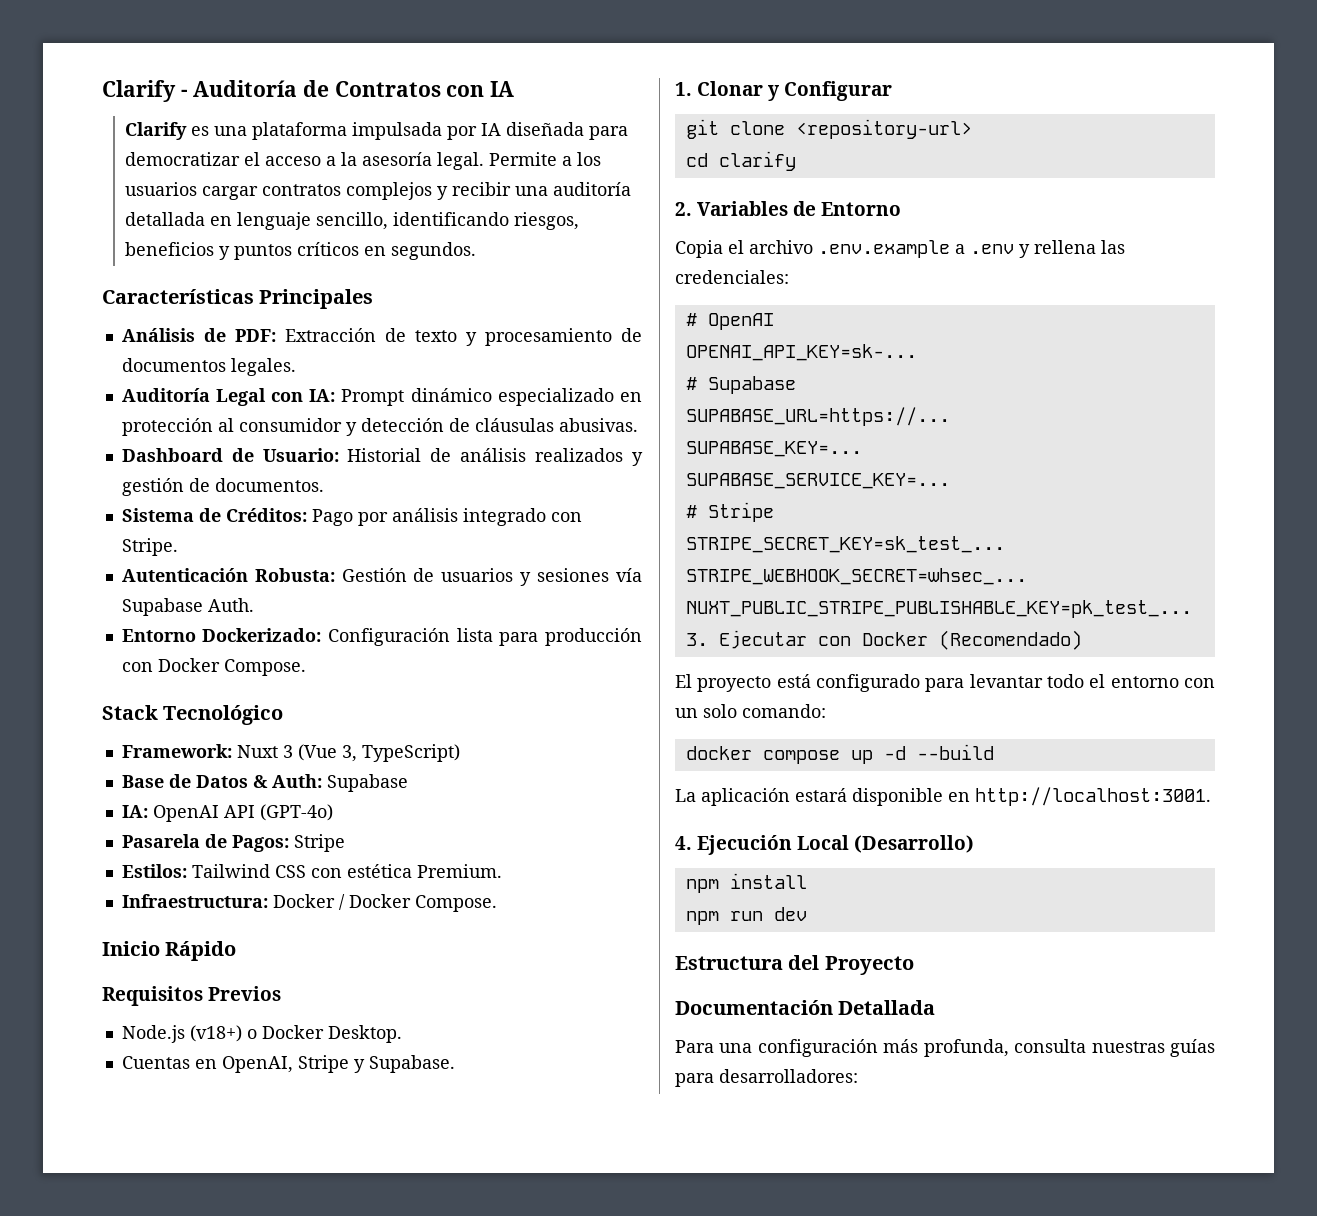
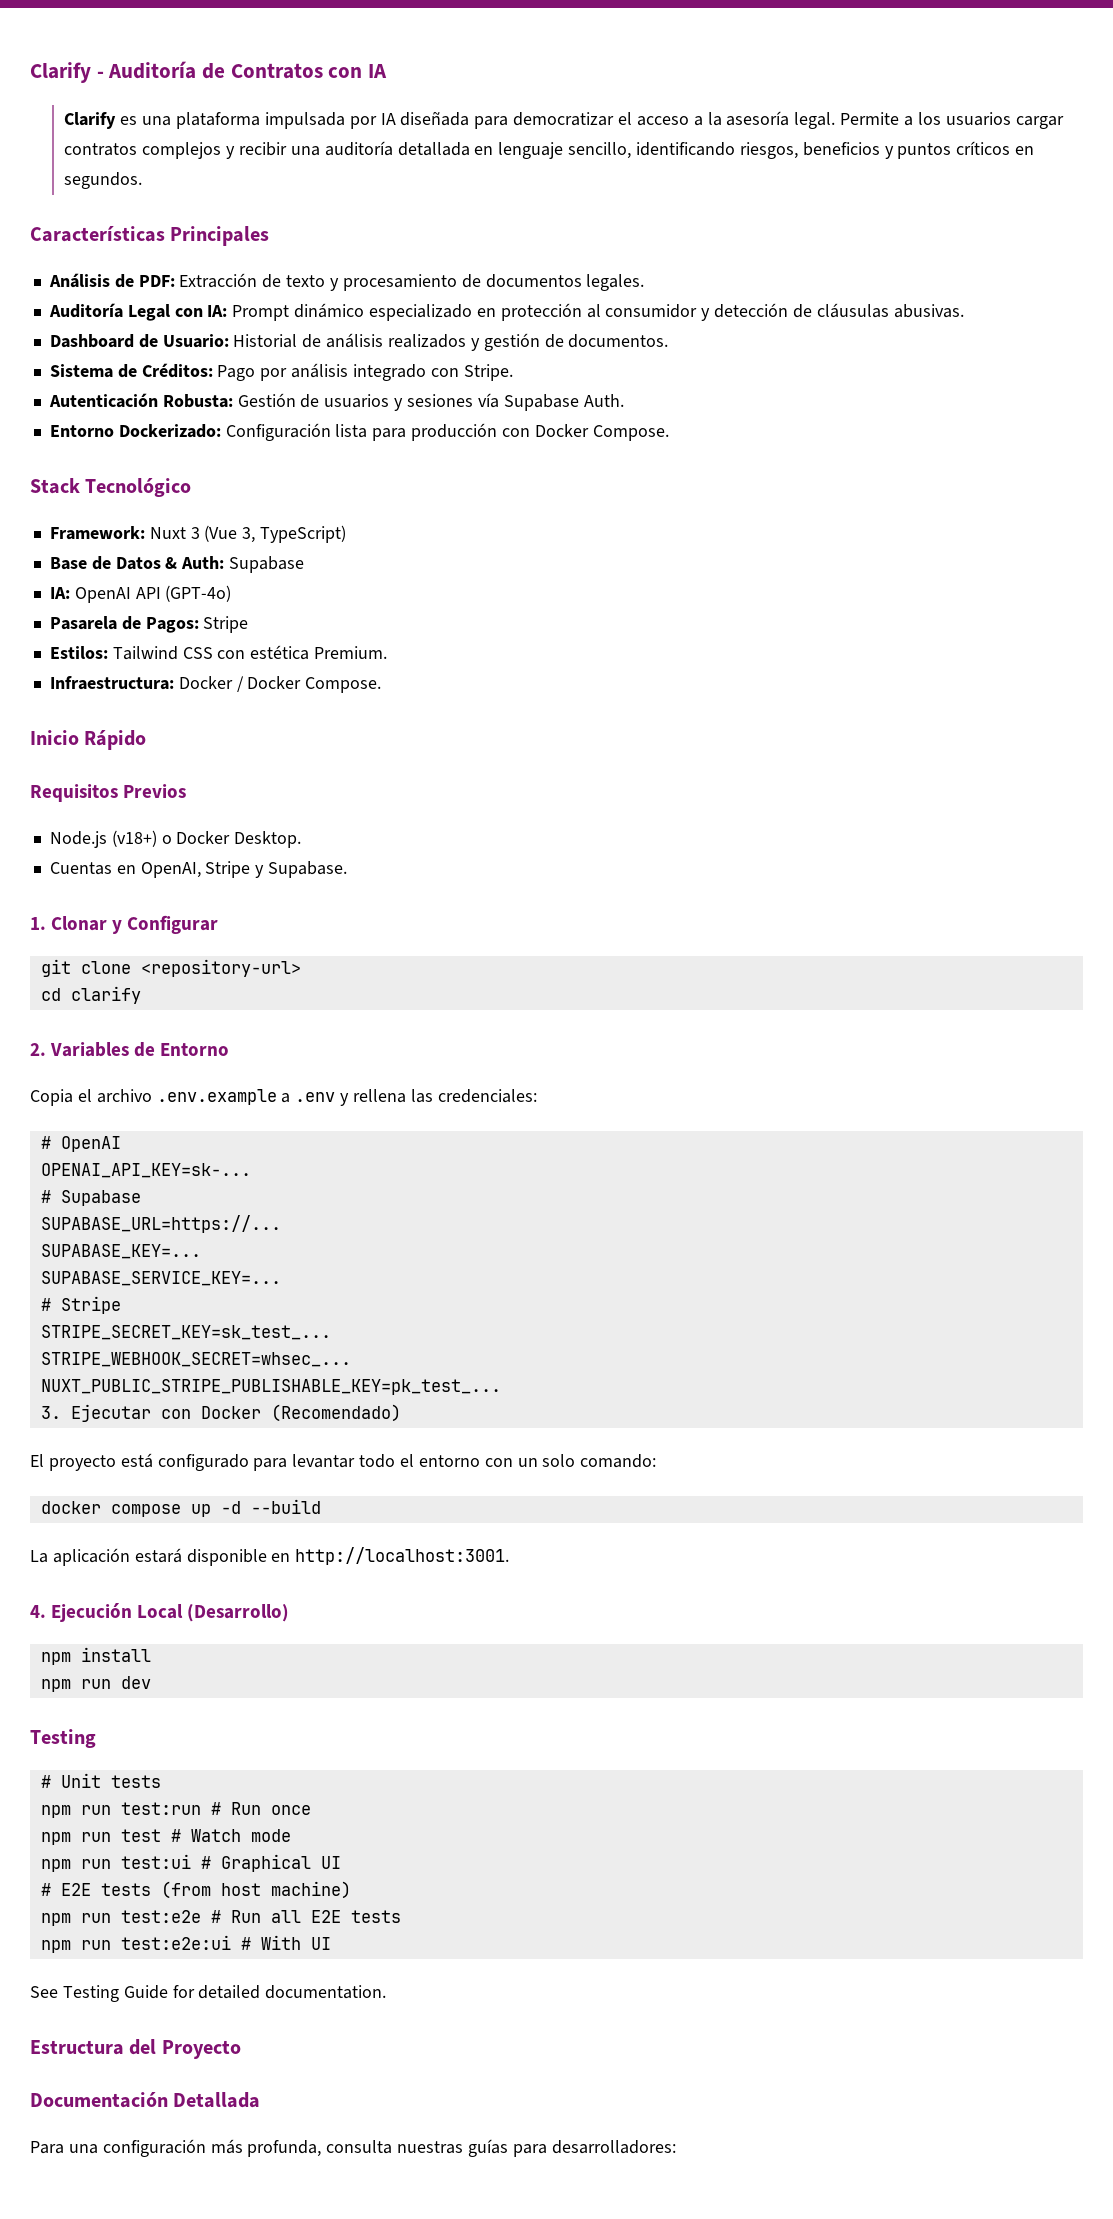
(807, 914) none -> [30,1729,96,1748] [40,1773,161,1788] [40,1802,311,1818] [40,1829,291,1845] [40,1854,341,1872] [40,1881,351,1899] [40,1910,401,1926] [40,1935,331,1953] [30,1985,387,2002] // Testing // # Unit tests // npm run test:run # Run once // npm run test # Watch mode // npm run test:ui # Graphical UI // # E2E tests (from host machine) // npm run test:e2e # Run all E2E tests // npm run test:e2e:ui # With UI // See Testing Guide for detailed documentation.

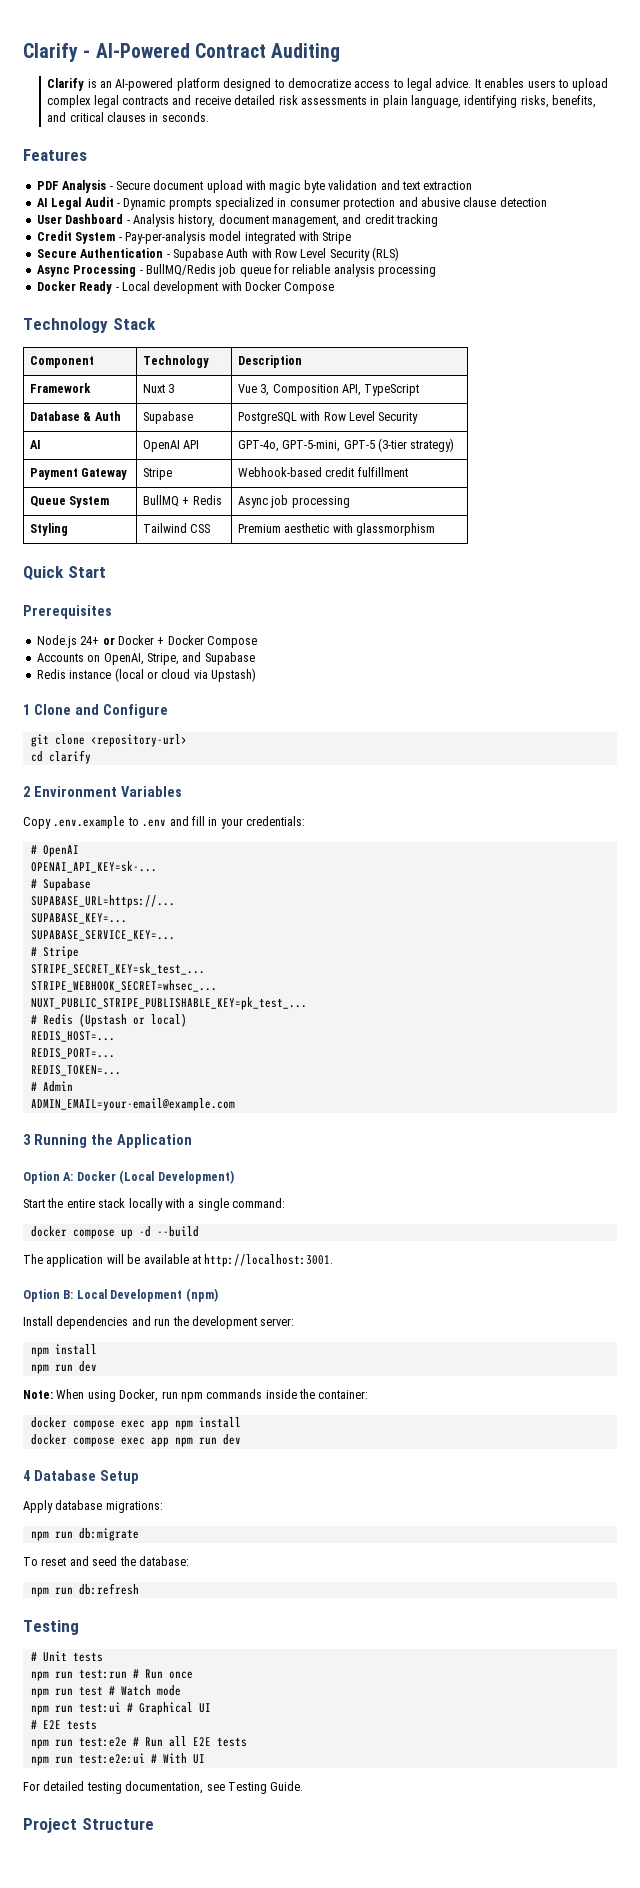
[108,61,388,79] [64,111,1064,129] [64,141,1035,159] [64,172,143,189] [30,226,270,246] [48,273,645,291] [48,303,964,321] [49,333,669,351] [49,363,513,381] [48,393,624,411] [49,423,669,441] [30,478,192,497] [49,525,347,543] [49,556,305,573] [49,585,232,603] [49,616,249,633] [49,645,388,660] [49,676,382,693] [30,730,147,750] [30,784,187,802] [49,830,302,848] [49,861,348,878] [30,915,219,934] Auditoría de Contratos con IA // Clarify es una plataforma impulsada por IA diseñada para democratizar el acceso a la asesoría legal. Permite a los usuarios cargar contratos complejos y recibir una auditoría detallada en lenguaje sencillo, identificando riesgos, beneficios y puntos críticos en segundos. // Características Principales // Análisis de PDF: Extracción de texto y procesamiento de documentos legales. // Auditoría Legal con IA: Prompt dinámico especializado en protección al consumidor y detección de cláusulas abusivas. // Dashboard de Usuario: Historial de análisis realizados y gestión de documentos. // Sistema de Créditos: Pago por análisis integrado con Stripe. // Autenticación Robusta: Gestión de usuarios y sesiones vía Supabase Auth. // Entorno Dockerizado: Configuración lista para producción con Docker Compose. // Stack Tecnológico // Framework: Nuxt 3 (Vue 3, TypeScript) // Base de Datos & Auth: Supabase // IA: OpenAI API (GPT-4o) // Pasarela de Pagos: Stripe // Estilos: Tailwind CSS con estética Premium. // Infraestructura: Docker / Docker Compose. // Inicio Rápido // Requisitos Previos // Node.js (v18+) o Docker Desktop. // Cuentas en OpenAI, Stripe y Supabase. // 1. Clonar y Configurar -> [95,43,341,62] [47,78,609,91] [47,95,597,108] [47,112,209,122] [23,149,87,161] [36,180,473,193] [36,197,547,210] [36,214,439,227] [36,231,352,244] [36,247,400,261] [36,264,437,277] [36,281,335,294] [23,318,156,333] [29,356,94,368] [142,355,209,368] [237,355,302,368] [29,383,91,393] [142,384,175,393] [237,384,420,396] [29,411,121,421] [142,411,193,424] [237,411,419,424] [29,440,41,449] [142,440,200,452] [237,438,455,452] [29,468,128,480] [142,468,172,480] [237,467,408,477] [29,496,110,508] [142,495,222,507] [237,495,350,508] [29,523,68,536] [142,523,211,533] [237,523,436,536] [23,566,106,580] [23,605,112,619] [36,635,257,648] [36,652,255,665] [36,668,256,682] [23,704,168,718] AI-Powered Contract Auditing // Clarify is an AI-powered platform designed to democratize access to legal advice. It enables users to upload complex legal contracts and receive detailed risk assessments in plain language, identifying risks, benefits, and critical clauses in seconds. // Features // PDF Analysis - Secure document upload with magic byte validation and text extraction // AI Legal Audit - Dynamic prompts specialized in consumer protection and abusive clause detection // User Dashboard - Analysis history, document management, and credit tracking // Credit System - Pay-per-analysis model integrated with Stripe // Secure Authentication - Supabase Auth with Row Level Security (RLS) // Async Processing - BullMQ/Redis job queue for reliable analysis processing // Docker Ready - Local development with Docker Compose // Technology Stack // Component | Technology | Description // Framework | Nuxt 3 | Vue 3, Composition API, TypeScript // Database & Auth | Supabase | PostgreSQL with Row Level Security // AI | OpenAI API | GPT-4o, GPT-5-mini, GPT-5 (3-tier strategy) // Payment Gateway | Stripe | Webhook-based credit fulfillment // Queue System | BullMQ + Redis | Async job processing // Styling | Tailwind CSS | Premium aesthetic with glassmorphism // Quick Start // Prerequisites // Node.js 24+ or Docker + Docker Compose // Accounts on OpenAI, Stripe, and Supabase // Redis instance (local or cloud via Upstash) // 1 Clone and Configure
[30,1043,46,1056] 2. -> [23,786,117,797] 2 Environment
[134,1042,230,1057] [30,1089,537,1106] de Entorno // Copia el archivo .env.example a .env y rellena las credenciales: -> [23,816,305,829] // Copy .env.example to .env and fill in your credentials:
[40,1404,401,1422] [30,1453,657,1471] 3. Ejecutar con Docker (Recomendado) // El proyecto está configurado para levantar todo el entorno con un solo comando: -> [30,1013,187,1027] [30,1031,115,1042] [30,1048,115,1059] [30,1065,121,1076] [30,1081,73,1092] [30,1098,235,1111] [23,1134,192,1148] [23,1170,234,1184] [23,1198,285,1211] # Redis (Upstash or local) // REDIS_HOST=... // REDIS_PORT=... // REDIS_TOKEN=... // # Admin // ADMIN_EMAIL=your-email@example.com // 3 Running the Application // Option A: Docker (Local Development) // Start the entire stack locally with a single command:
[30,1547,510,1566] [30,1603,290,1622] La aplicación estará disponible en http://localhost:3001. // 4. Ejecución Local (Desarrollo) -> [23,1254,334,1267] [23,1288,218,1302] [23,1316,295,1329] The application will be available at http://localhost:3001. // Option B: Local Development (npm) // Install dependencies and run the development server:
(151, 1682) none -> [23,1389,369,1402] [30,1417,241,1430] [30,1434,241,1447] [23,1470,139,1484] [23,1500,163,1513] [30,1528,139,1541] [23,1556,189,1566] [30,1583,139,1597] // Note: When using Docker, run npm commands inside the container: // docker compose exec app npm install // docker compose exec app npm run dev // 4 Database Setup // Apply database migrations: // npm run db:migrate // To reset and seed the database: // npm run db:refresh
[160,1881,351,1899] (from host machine) -> (97, 1725) none
[30,1985,387,2002] [30,2039,241,2059] [30,2092,261,2108] [30,2139,676,2157] See Testing Guide for detailed documentation. // Estructura del Proyecto // Documentación Detallada // Para una configuración más profunda, consulta nuestras guías para desarrolladores: -> [23,1781,304,1794] [23,1818,154,1833] For detailed testing documentation, see Testing Guide. // Project Structure

